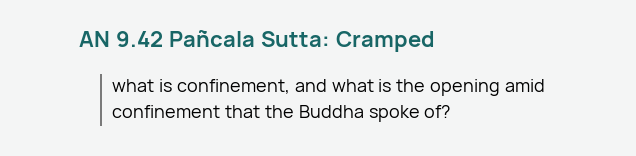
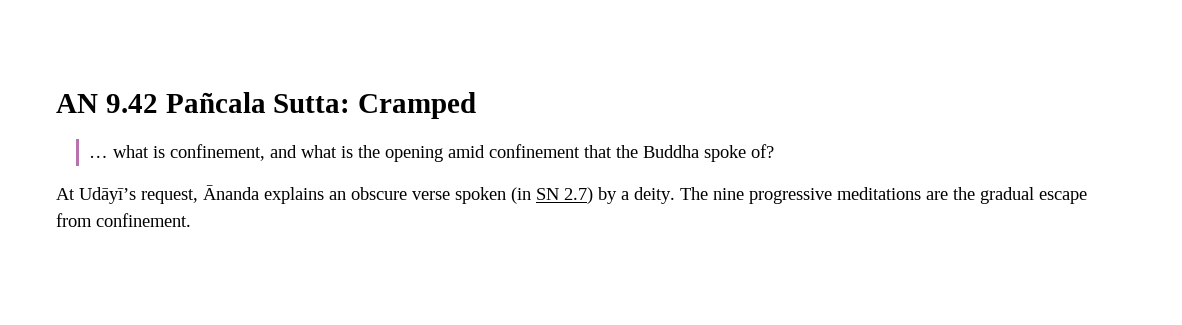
(435, 41) none -> [89,155,109,158] …
(451, 111) none -> [56,185,1087,204] [56,213,191,227] // At Udāyī’s request, Ānanda explains an obscure verse spoken (in SN 2.7) by a deity. The nine progressive meditations are the gradual escape from confinement.

